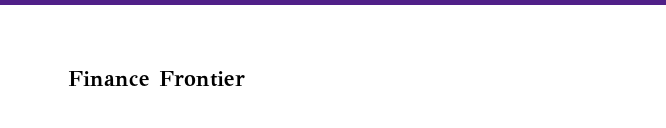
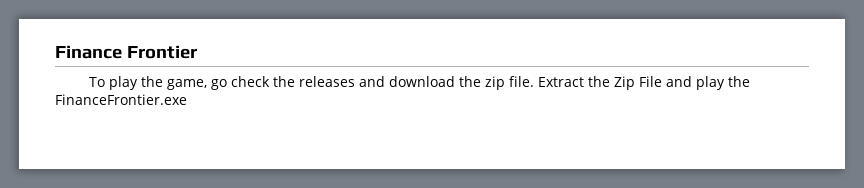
(245, 79) none -> [88,76,750,90] [55,94,187,105] // To play the game, go check the releases and download the zip file. Extract the Zip File and play the FinanceFrontier.exe

